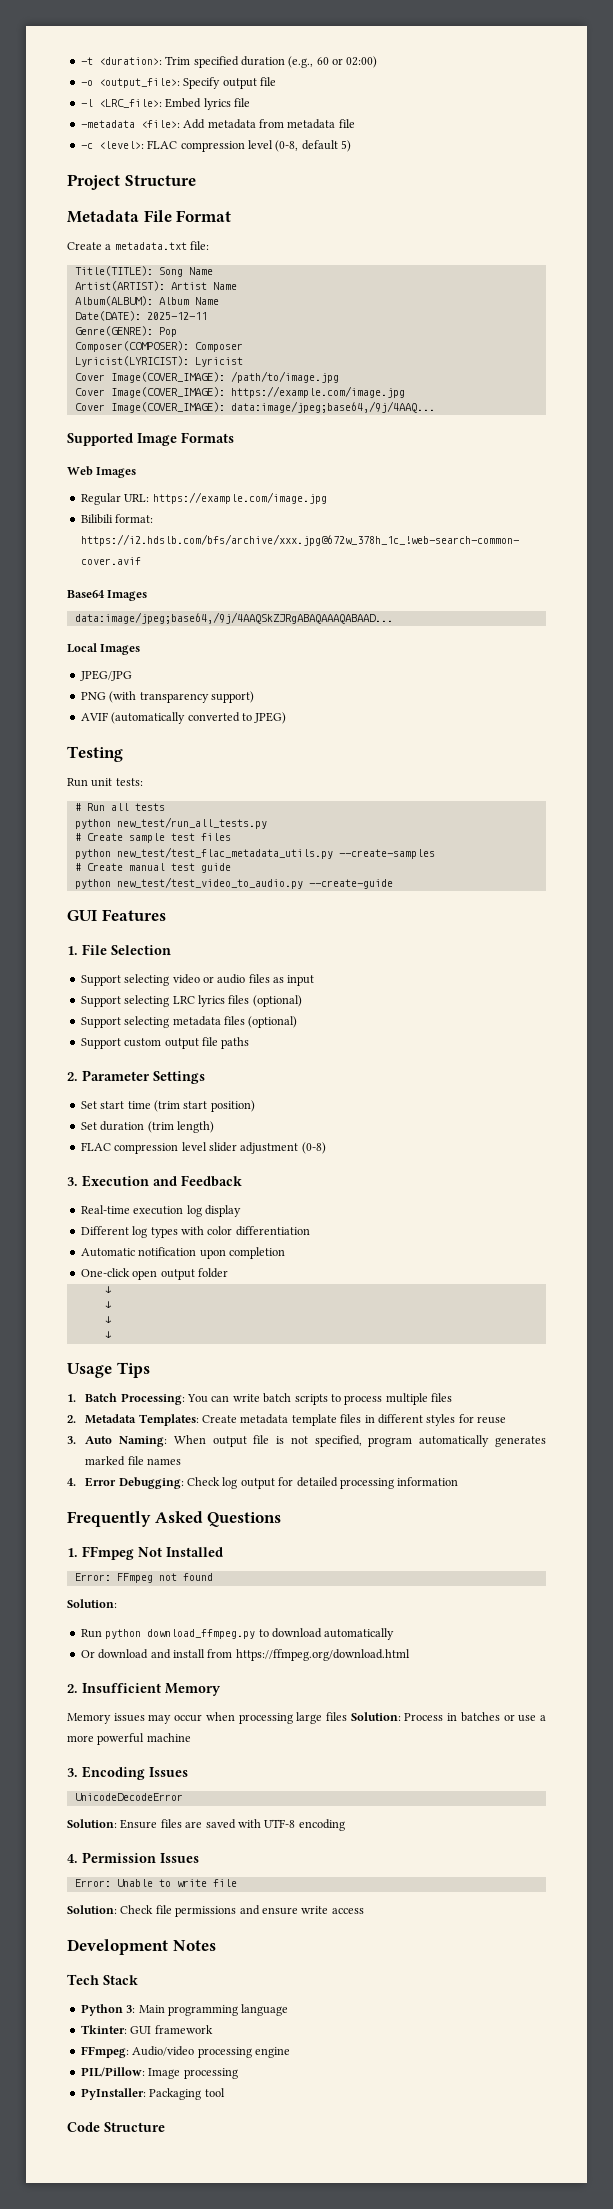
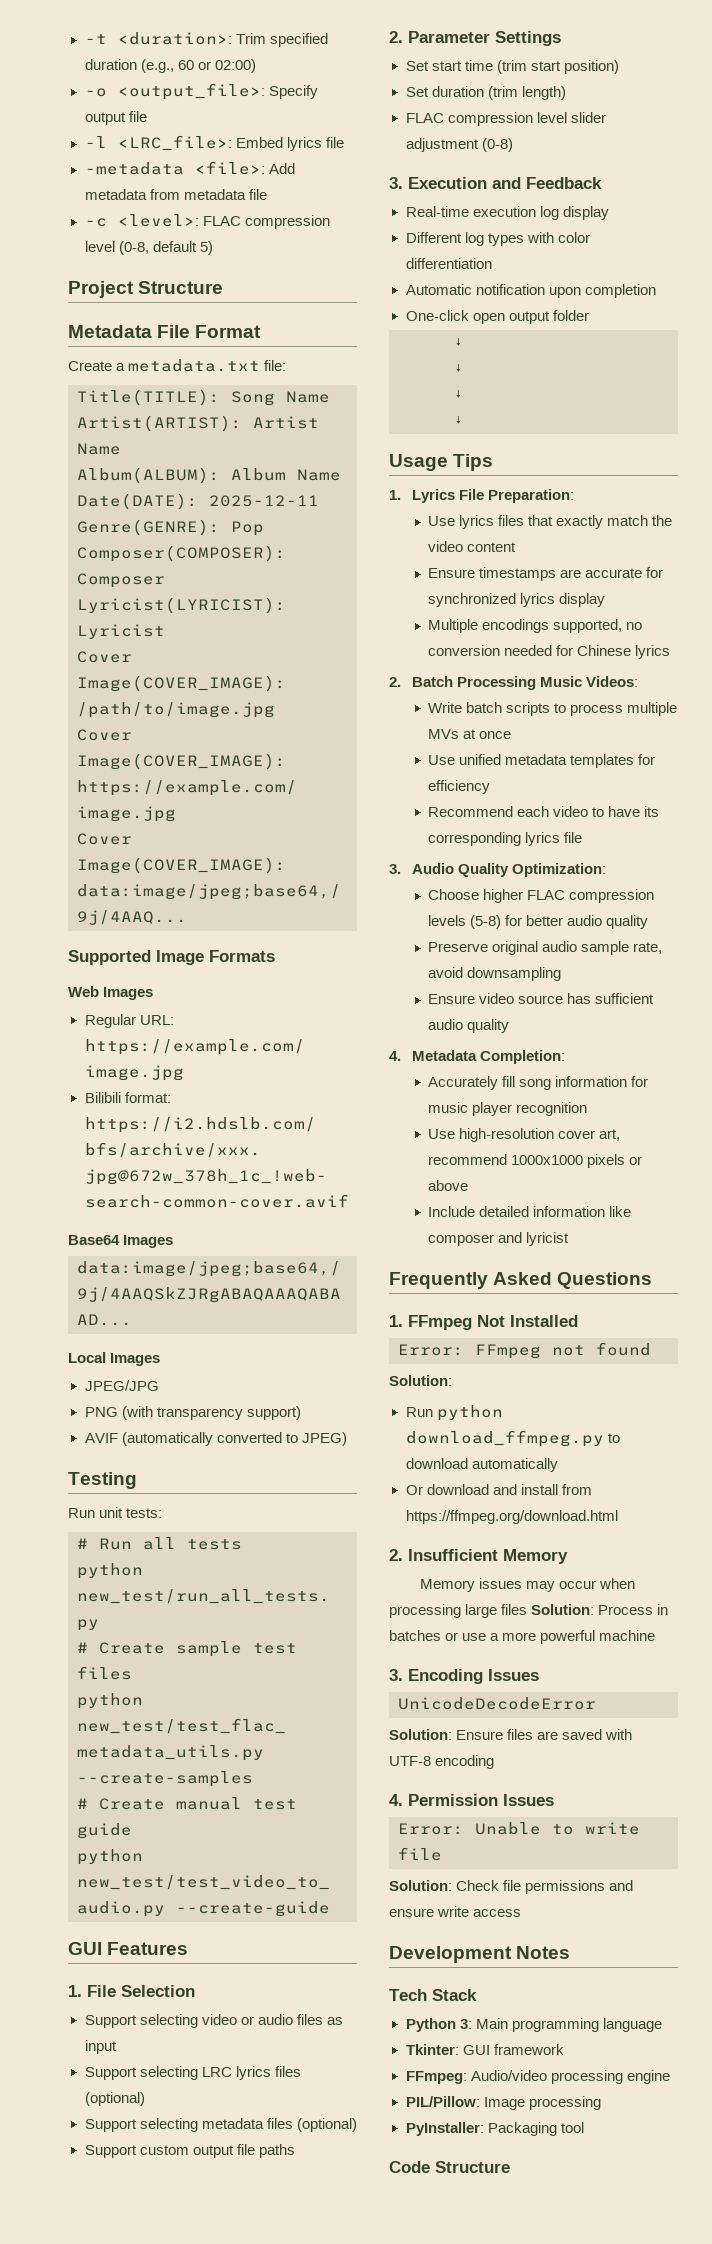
[85,1393,260,1405] Batch Processing: You can write -> [411,489,574,503] [428,515,673,529] [428,541,517,552] [428,567,664,581] [428,593,606,607] [428,619,643,633] [428,645,671,659] [389,676,638,690] [428,702,463,713] Lyrics File Preparation: // Use lyrics files that exactly match the video content // Ensure timestamps are accurate for synchronized lyrics display // Multiple encodings supported, no conversion needed for Chinese lyrics // 2. Batch Processing Music Videos: // Write
[431,1393,453,1402] [67,1414,507,1426] [67,1435,546,1447] [85,1456,182,1466] [67,1477,459,1489] files // 2. Metadata Templates: Create metadata template files in different styles for reuse // 3. Auto Naming: When output file is not specified, program automatically generates marked file names // 4. Error Debugging: Check log output for detailed processing information -> [428,729,512,739] [428,754,656,768] [428,780,491,794] [428,806,660,817] [428,832,583,846] [389,863,606,877] [428,889,655,903] [428,915,649,929] [428,941,663,955] [428,967,562,981] [428,993,655,1004] [428,1019,510,1033] [389,1050,565,1064] [428,1076,649,1090] [428,1102,588,1116] [428,1128,621,1142] [428,1154,643,1168] [428,1180,469,1191] [428,1206,632,1217] [428,1232,570,1246] MVs at once // Use unified metadata templates for efficiency // Recommend each video to have its corresponding lyrics file // 3. Audio Quality Optimization: // Choose higher FLAC compression levels (5-8) for better audio quality // Preserve original audio sample rate, avoid downsampling // Ensure video source has sufficient audio quality // 4. Metadata Completion: // Accurately fill song information for music player recognition // Use high-resolution cover art, recommend 1000x1000 pixels or above // Include detailed information like composer and lyricist

